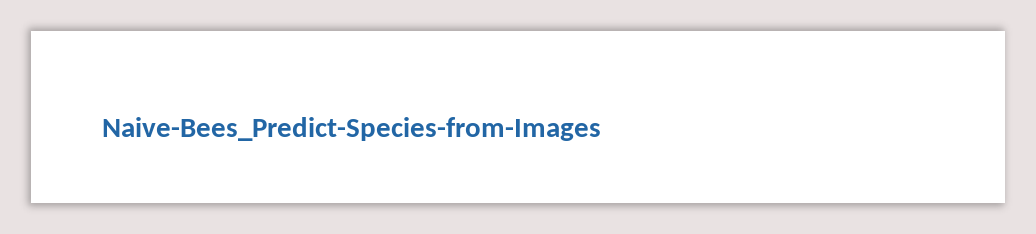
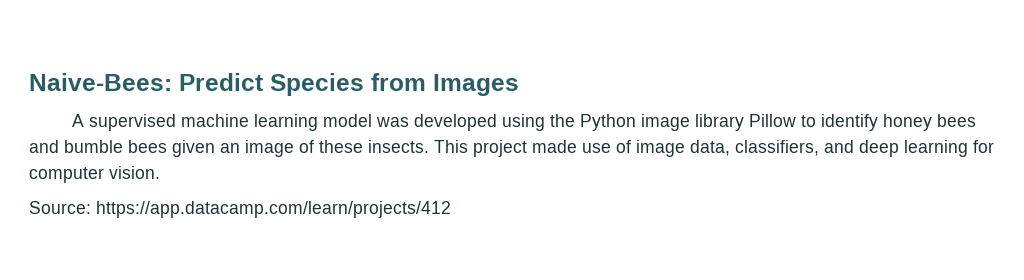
[102,117,601,141] Naive-Bees_Predict-Species-from-Images -> [29,73,519,96] [71,114,976,131] [29,140,994,157] [29,166,160,183] [29,201,451,218] Naive-Bees: Predict Species from Images // A supervised machine learning model was developed using the Python image library Pillow to identify honey bees and bumble bees given an image of these insects. This project made use of image data, classifiers, and deep learning for computer vision. // Source: https://app.datacamp.com/learn/projects/412

